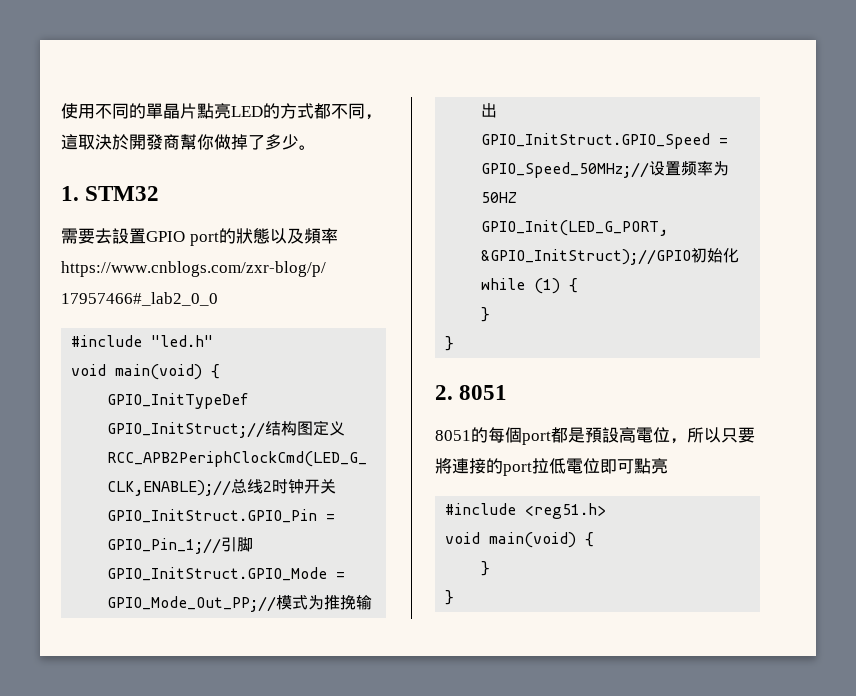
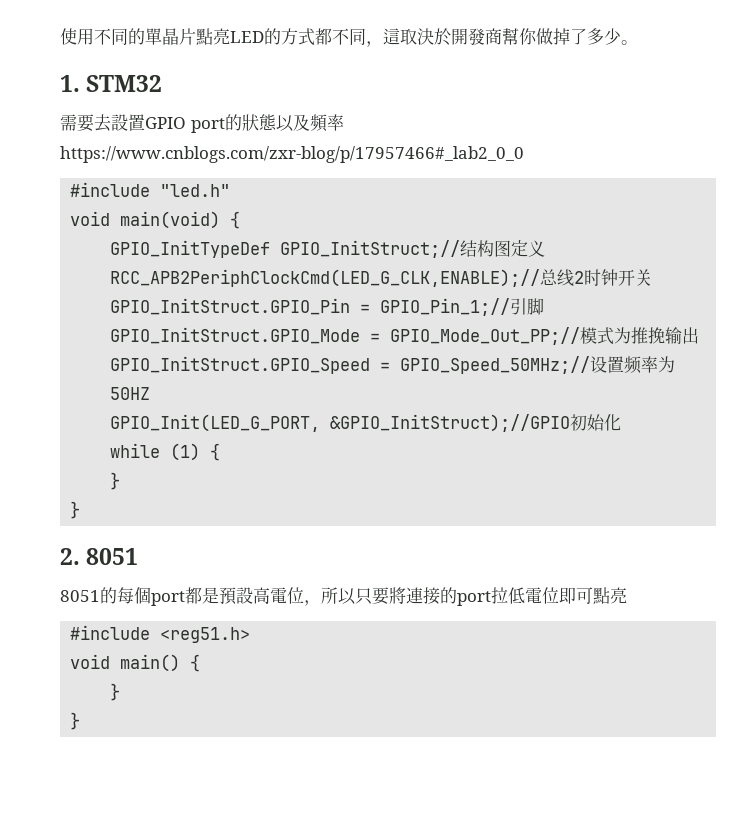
[489,532,577,548] main(void) -> [120,654,181,672] main()

